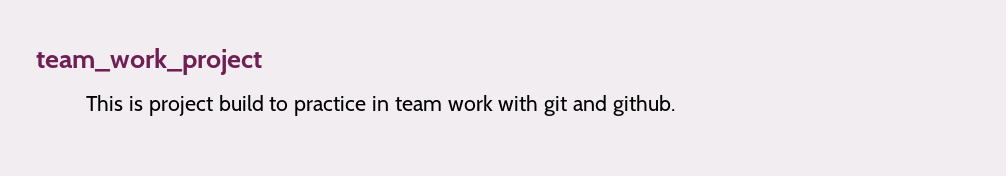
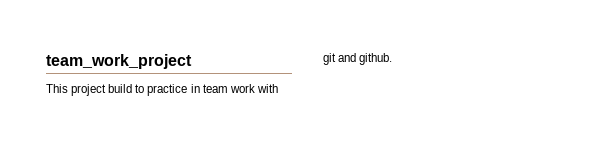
[128,96,143,111] is -> (68, 88) none

